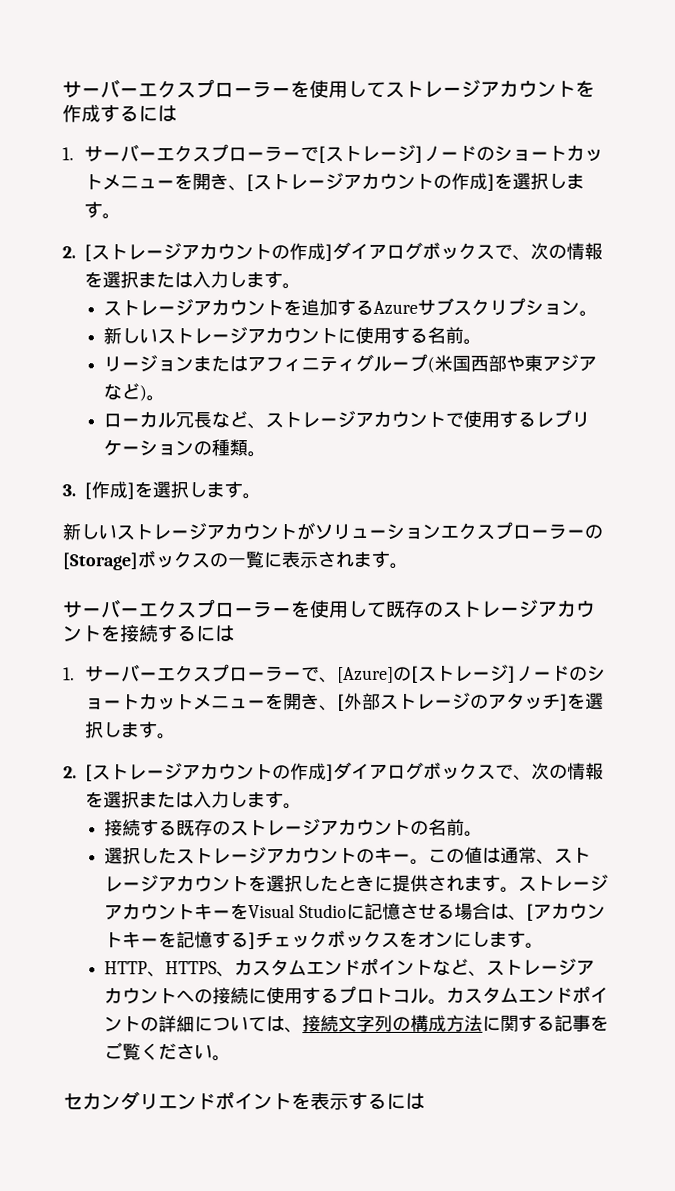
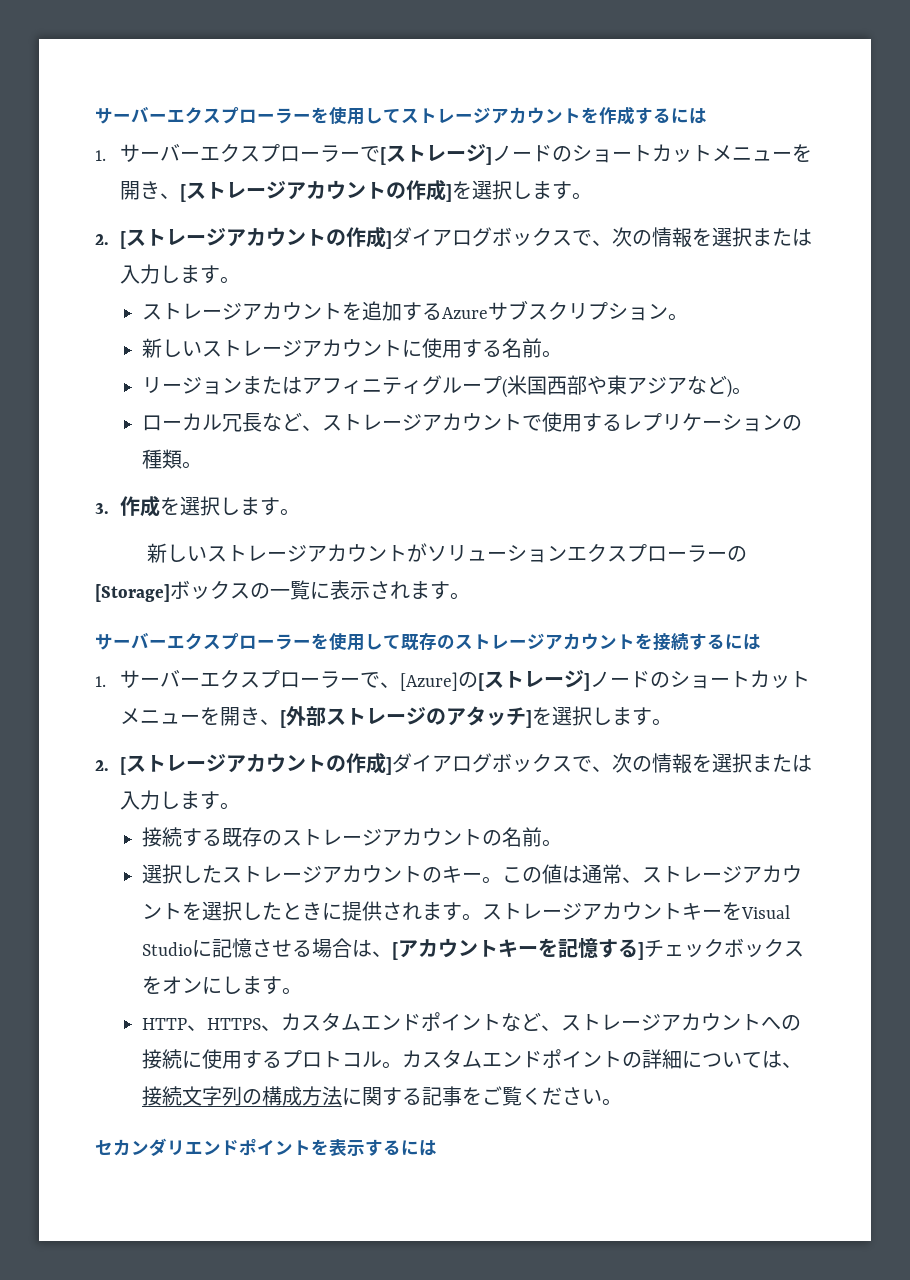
[84,481,136,500] [作成] -> [119,495,160,517] 作成

